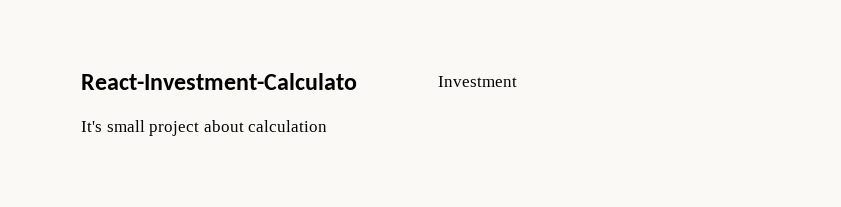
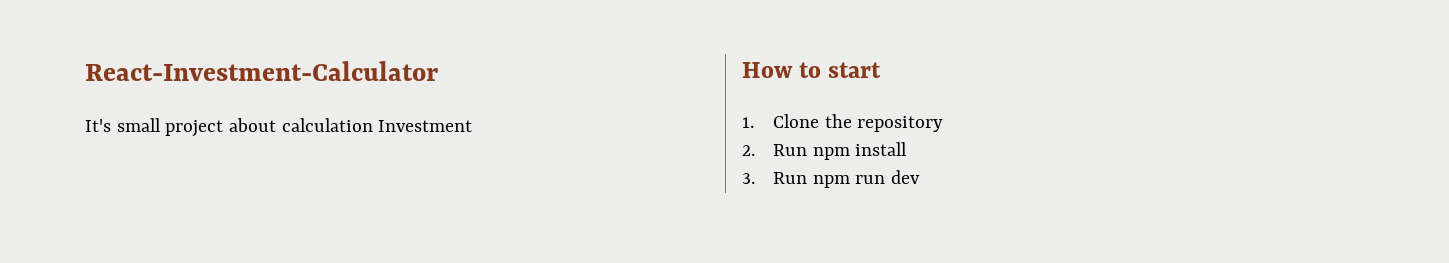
[81,73,357,90] React-Investment-Calculato -> [85,61,438,81] React-Investment-Calculator
(517, 81) none -> [742,62,882,78] [742,114,944,132] [742,142,908,160] [742,170,921,188] // How to start // 1. Clone the repository // 2. Run npm install // 3. Run npm run dev

